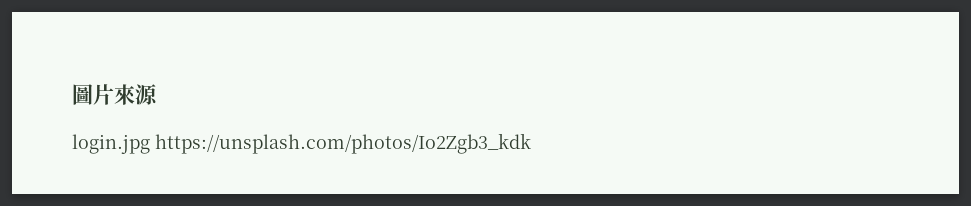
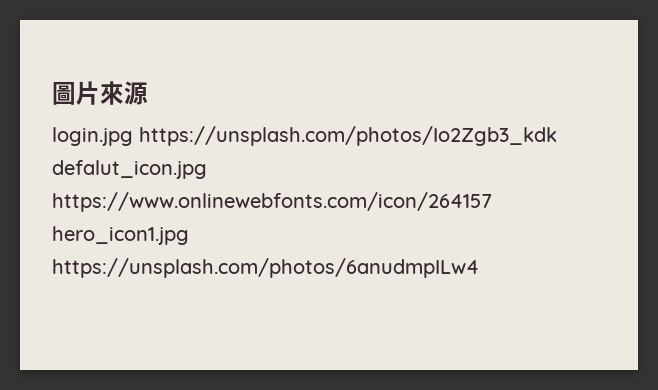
(531, 143) none -> [52,160,207,179] [52,192,492,212] [52,226,189,245] [52,258,479,278] defalut_icon.jpg https://www.onlinewebfonts.com/icon/264157 hero_icon1.jpg https://unsplash.com/photos/6anudmpILw4

